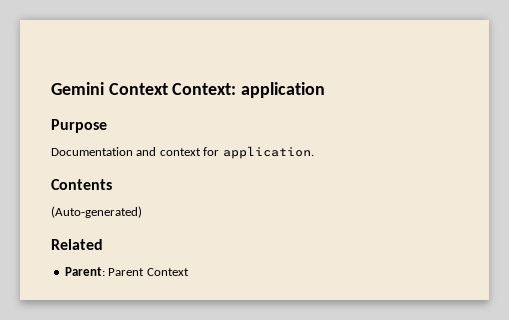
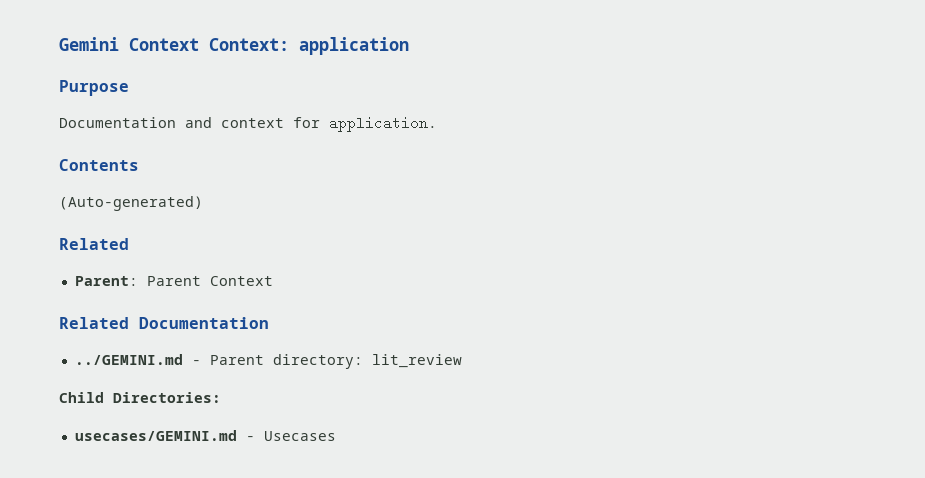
(189, 272) none -> [59,317,269,329] [74,354,462,369] [59,392,221,403] [74,430,336,441] // Related Documentation // ../GEMINI.md - Parent directory: lit_review // Child Directories: // usecases/GEMINI.md - Usecases

